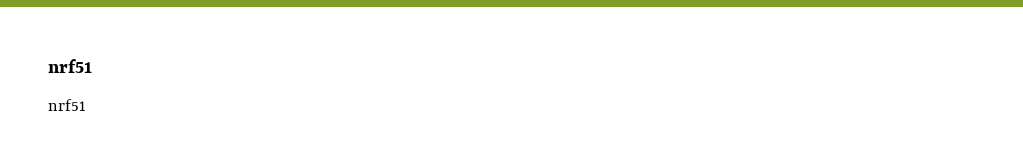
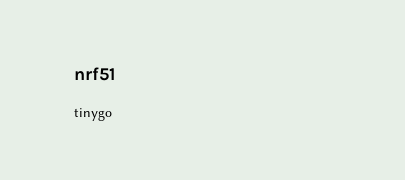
[48,99,86,111] nrf51 -> [74,108,112,121] tinygo

